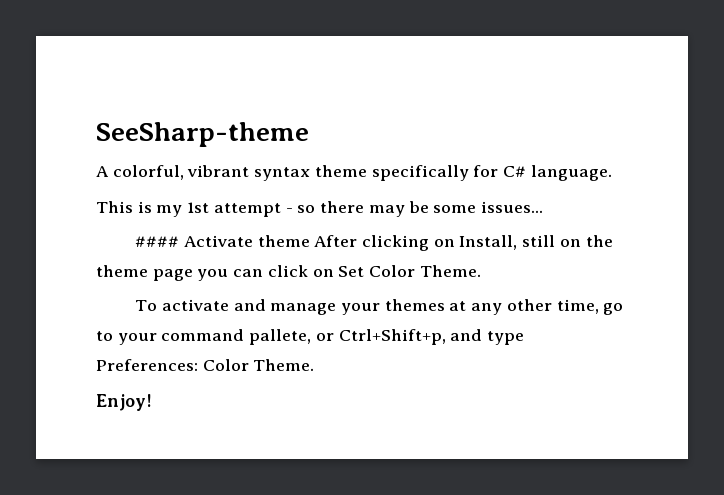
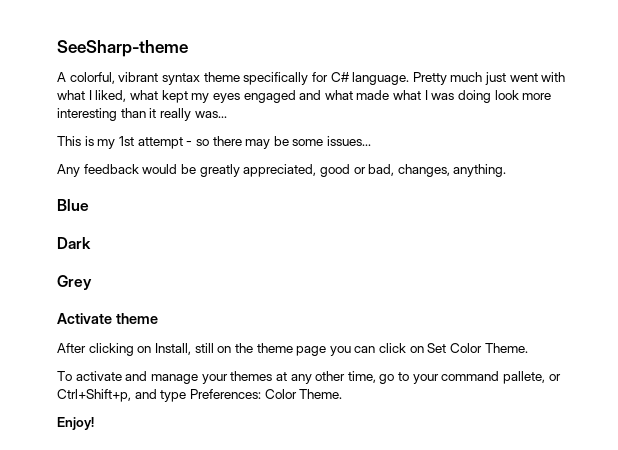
(612, 173) none -> [412,72,566,85] [57,90,552,103] [57,108,227,121] Pretty much just went with what I liked, what kept my eyes engaged and what made what I was doing look more interesting than it really was...
[135,236,180,247] #### -> [57,164,507,177] [57,199,89,211] [57,237,91,249] [57,275,92,290] Any feedback would be greatly appreciated, good or bad, changes, anything. // Blue // Dark // Grey //
(310, 241) none -> (158, 318) //

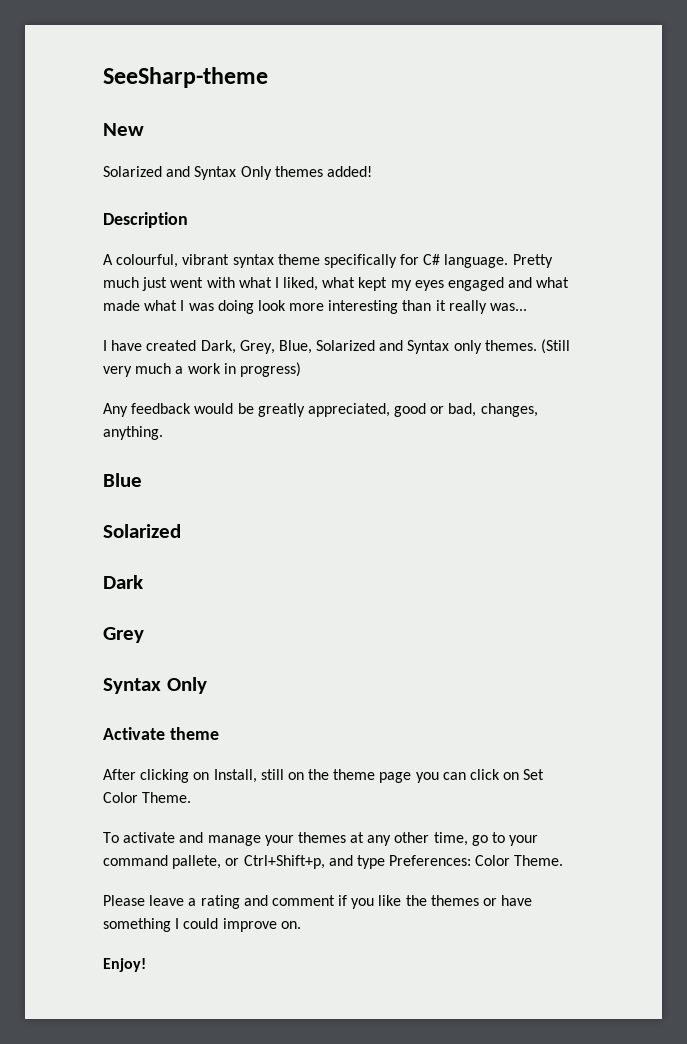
(188, 48) none -> [103,123,144,136] [103,166,372,180] [103,212,188,228] // New // Solarized and Syntax Only themes added! // Description
[69,72,115,84] colorful, -> [116,254,179,268] colourful,
[57,136,372,149] This is my 1st attempt - so there may be some issues... -> [103,339,571,354] [103,362,301,377] I have created Dark, Grey, Blue, Solarized and Syntax only themes. (Still very much a work in progress)
(89, 205) none -> [103,524,181,538] // Solarized
(92, 282) none -> [103,677,207,694] // Syntax Only
(343, 394) none -> [103,895,533,909] [103,918,301,932] // Please leave a rating and comment if you like the themes or have something I could improve on.

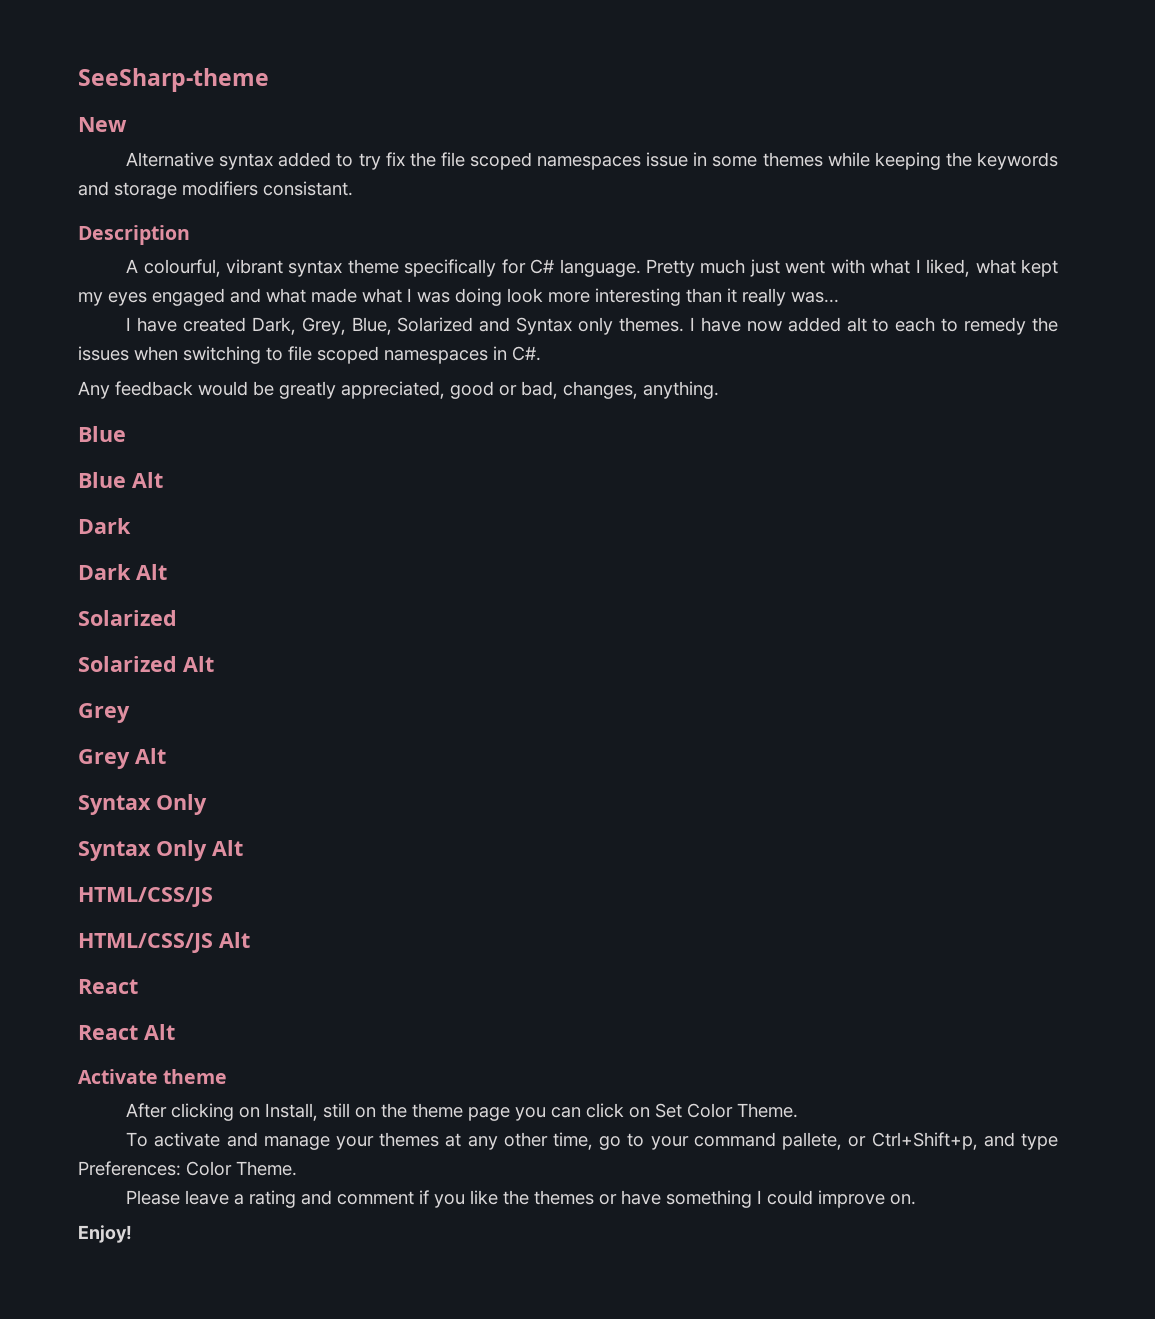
[103,166,372,180] Solarized and Syntax Only themes added! -> [126,152,1059,170] [78,181,353,199] Alternative syntax added to try fix the file scoped namespaces issue in some themes while keeping the keywords and storage modifiers consistant.
[541,339,571,354] [103,362,301,377] (Still very much a work in progress) -> [689,317,1058,335] [78,346,541,364] I have now added alt to each to remedy the issues when switching to file scoped namespaces in C#.
[103,524,181,538] [103,575,143,589] [103,627,144,643] [103,677,207,694] Solarized // Dark // Grey // Syntax Only -> [78,472,163,488] [78,518,131,534] [78,564,167,580] [78,610,177,626] [78,656,214,672] [78,703,130,723] [78,748,166,769] [78,794,207,815] [78,840,243,861] [78,887,213,907] [78,932,250,953] [78,979,138,994] [78,1024,175,1040] Blue Alt // Dark // Dark Alt // Solarized // Solarized Alt // Grey // Grey Alt // Syntax Only // Syntax Only Alt // HTML/CSS/JS // HTML/CSS/JS Alt // React // React Alt

